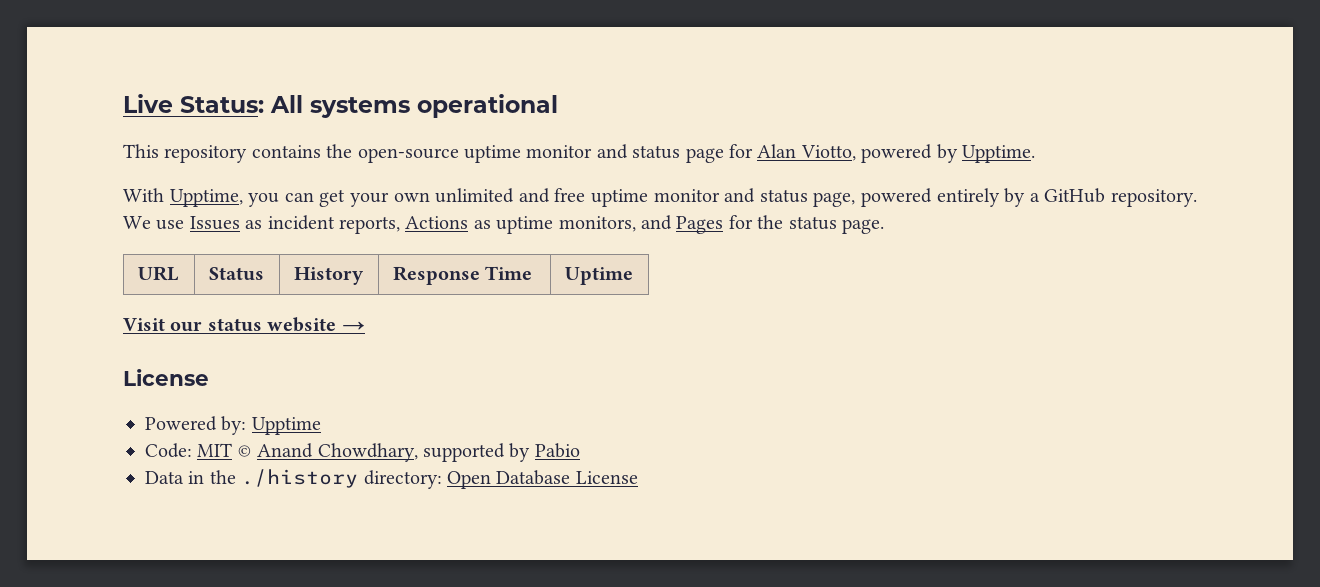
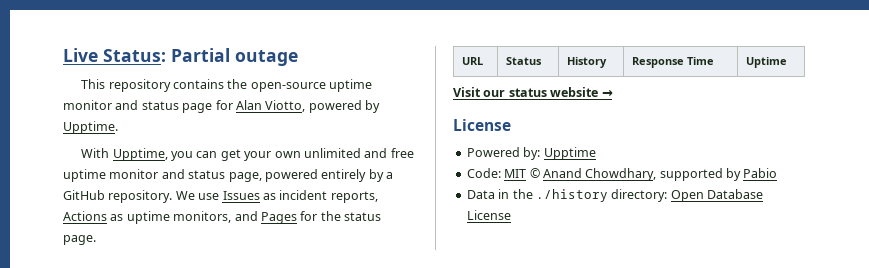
[270,94,558,118] All systems operational -> [171,48,298,66] Partial outage

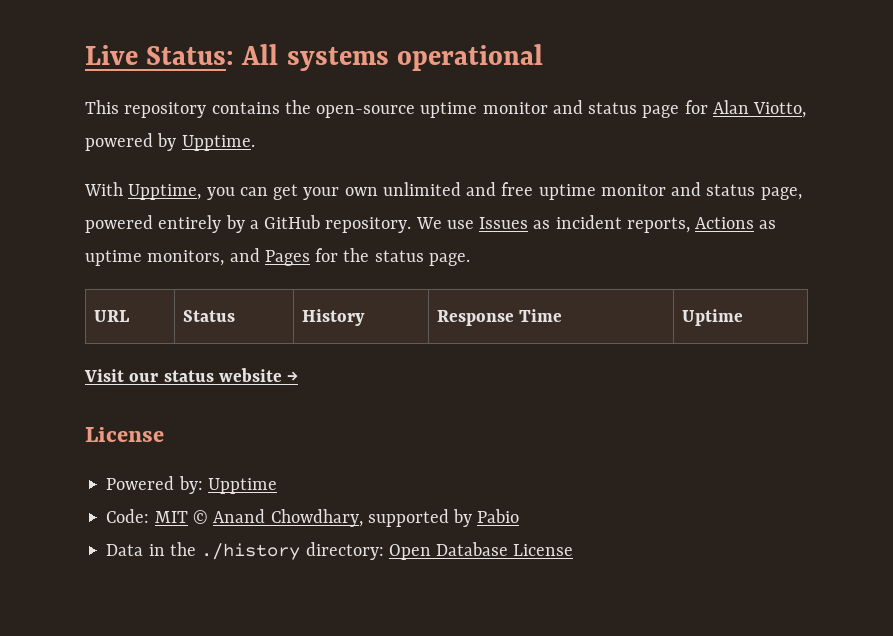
[171,48,298,66] Partial outage -> [241,44,543,71] All systems operational

